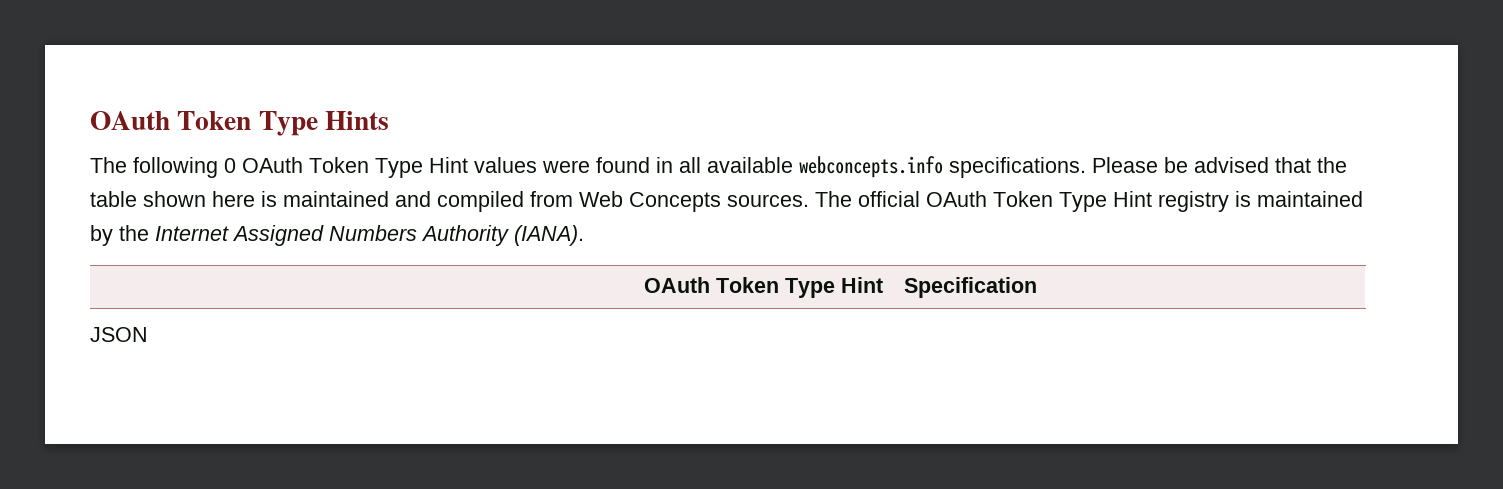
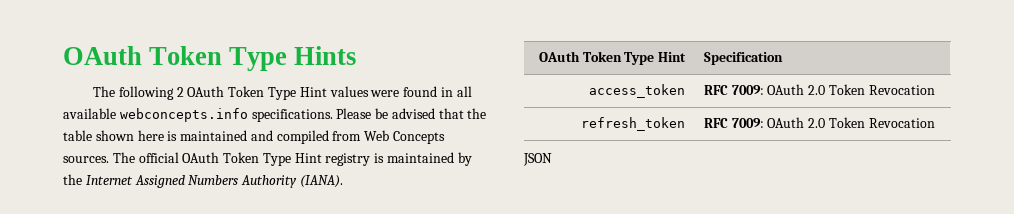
[224,158,236,173] 0 -> [176,87,184,97] 2
(1038, 287) none -> [589,84,686,98] [703,84,935,95] [581,117,686,131] [703,117,935,128] // access_token | RFC 7009: OAuth 2.0 Token Revocation // refresh_token | RFC 7009: OAuth 2.0 Token Revocation

